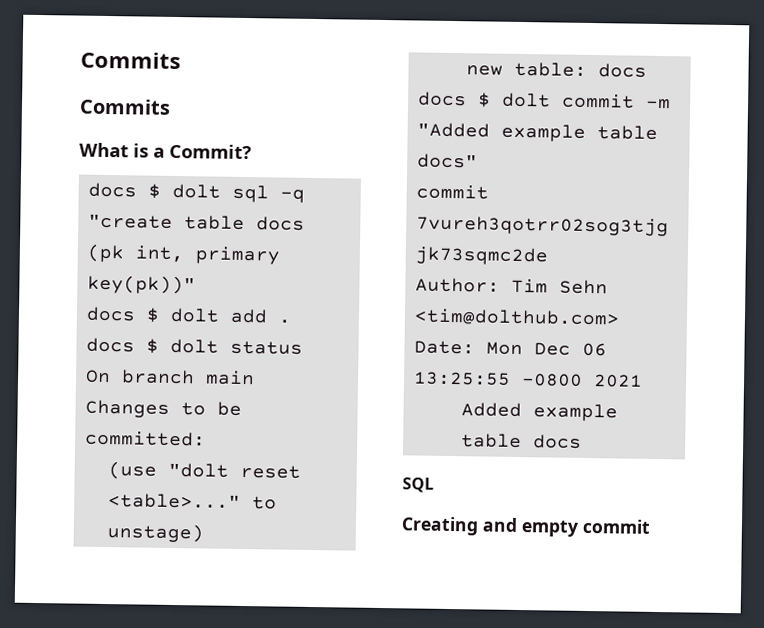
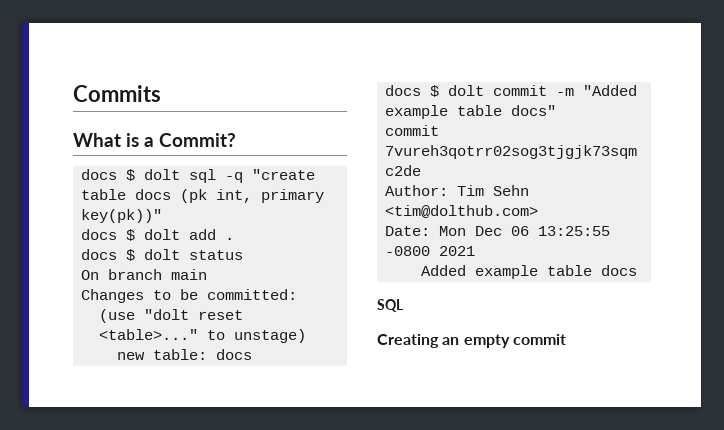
[80,51,181,70] [79,98,171,115] Commits // Commits -> [73,85,161,102] Commits
[482,517,518,532] and -> [442,337,460,345] an

